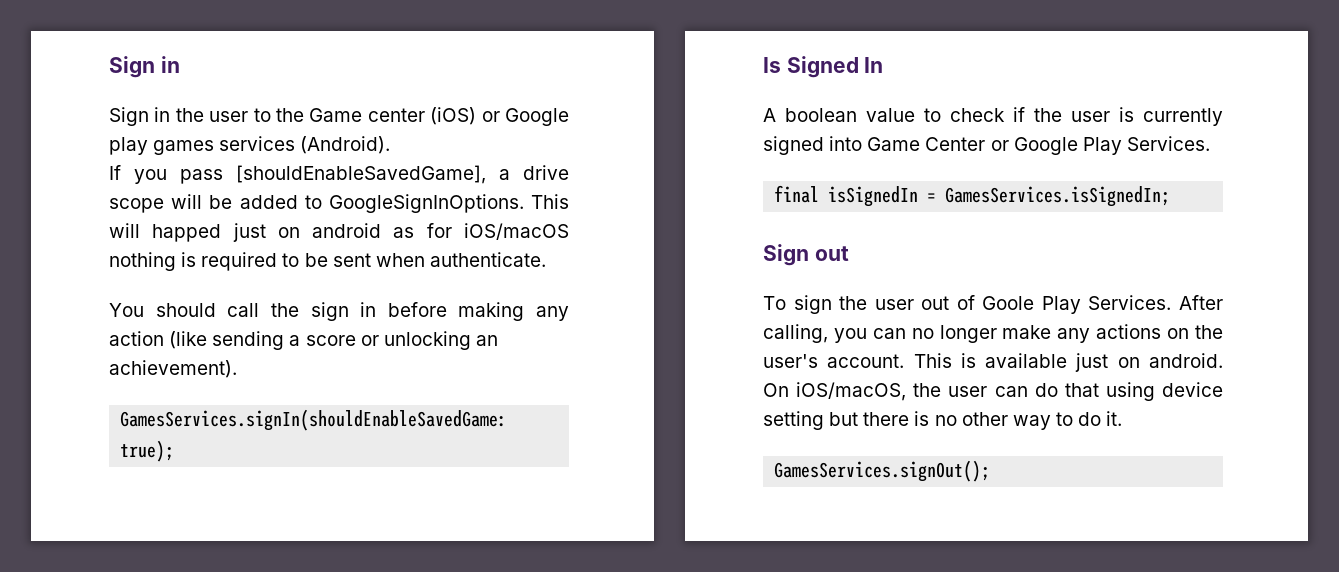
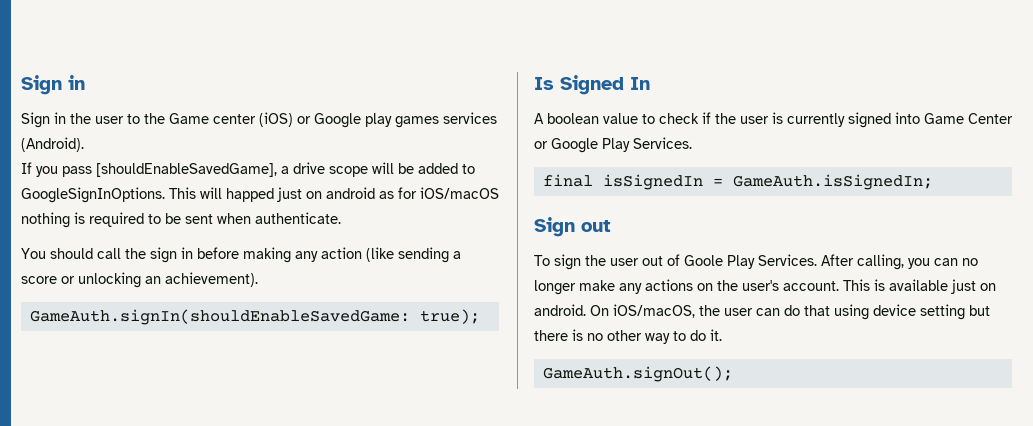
[120,409,508,431] GamesServices.signIn(shouldEnableSavedGame: -> [29,309,410,325] GameAuth.signIn(shouldEnableSavedGame:
[945,186,1171,207] GamesServices.isSignedIn; -> [732,174,933,190] GameAuth.isSignedIn;
[774,460,991,482] GamesServices.signOut(); -> [542,366,733,382] GameAuth.signOut();

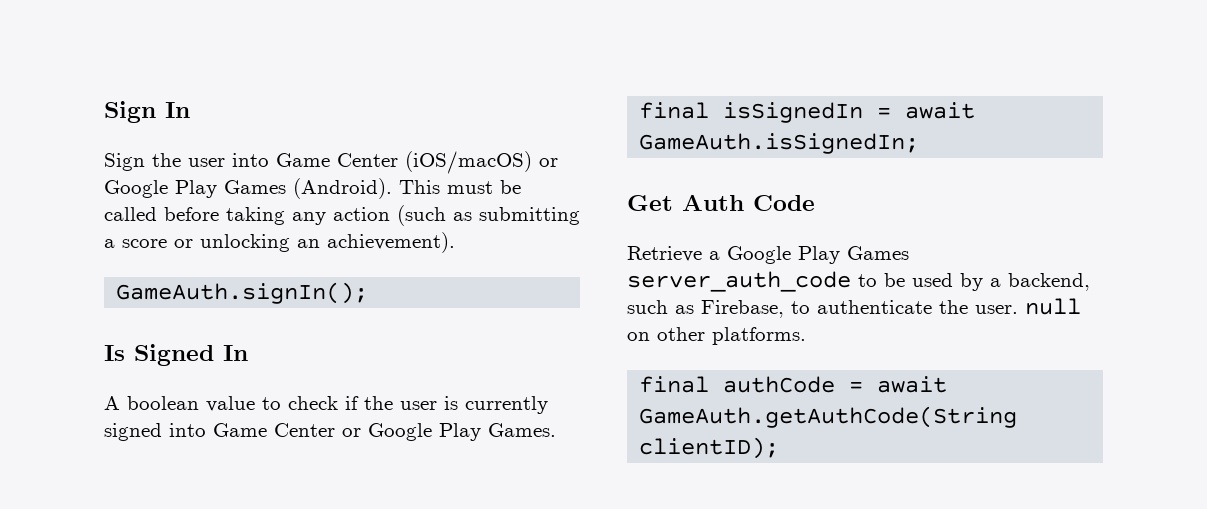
[21,75,85,95] [21,112,497,128] [21,137,84,152] [21,162,475,177] [21,187,499,203] [21,212,341,228] [21,247,449,263] Sign in // Sign in the user to the Game center (iOS) or Google play games services (Android). // If you pass [shouldEnableSavedGame], a drive scope will be added to GoogleSignInOptions. This will happed just on android as for iOS/macOS nothing is required to be sent when authenticate. // You should call the sign in before making any action (like sending -> [104,101,190,123] [104,151,558,174] [104,178,521,199] [104,205,580,226] Sign In // Sign the user into Game Center (iOS/macOS) or Google Play Games (Android). This must be called before taking any action (such as submitting
[29,309,480,325] GameAuth.signIn(shouldEnableSavedGame: true); -> [116,282,369,304] GameAuth.signIn();
[633,137,692,149] Services. -> [488,423,556,437] Games.
(723, 182) none -> [905,102,976,119] await
[534,217,611,237] [534,254,978,270] [534,279,996,295] [534,304,990,320] [534,329,722,344] [542,366,733,382] Sign out // To sign the user out of Goole Play Services. After calling, you can no longer make any actions on the user's account. This is available just on android. On iOS/macOS, the user can do that using device setting but there is no other way to do it. // GameAuth.signOut(); -> [627,194,815,211] [627,246,909,264] [627,271,1090,292] [627,298,1081,318] [627,327,806,345] [639,376,948,393] [639,406,1018,428] [639,437,780,459] Get Auth Code // Retrieve a Google Play Games server_auth_code to be used by a backend, such as Firebase, to authenticate the user. null on other platforms. // final authCode = await GameAuth.getAuthCode(String clientID);

